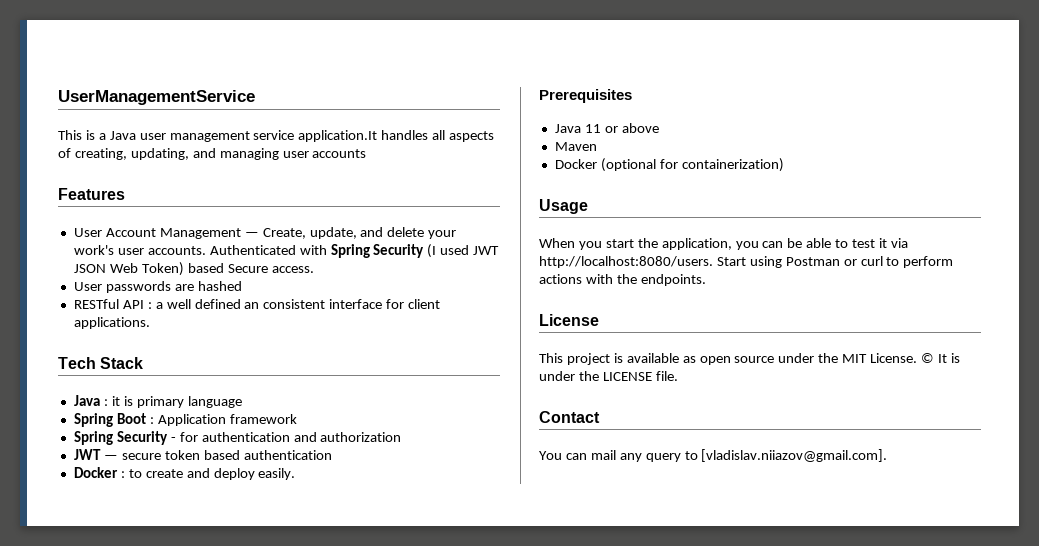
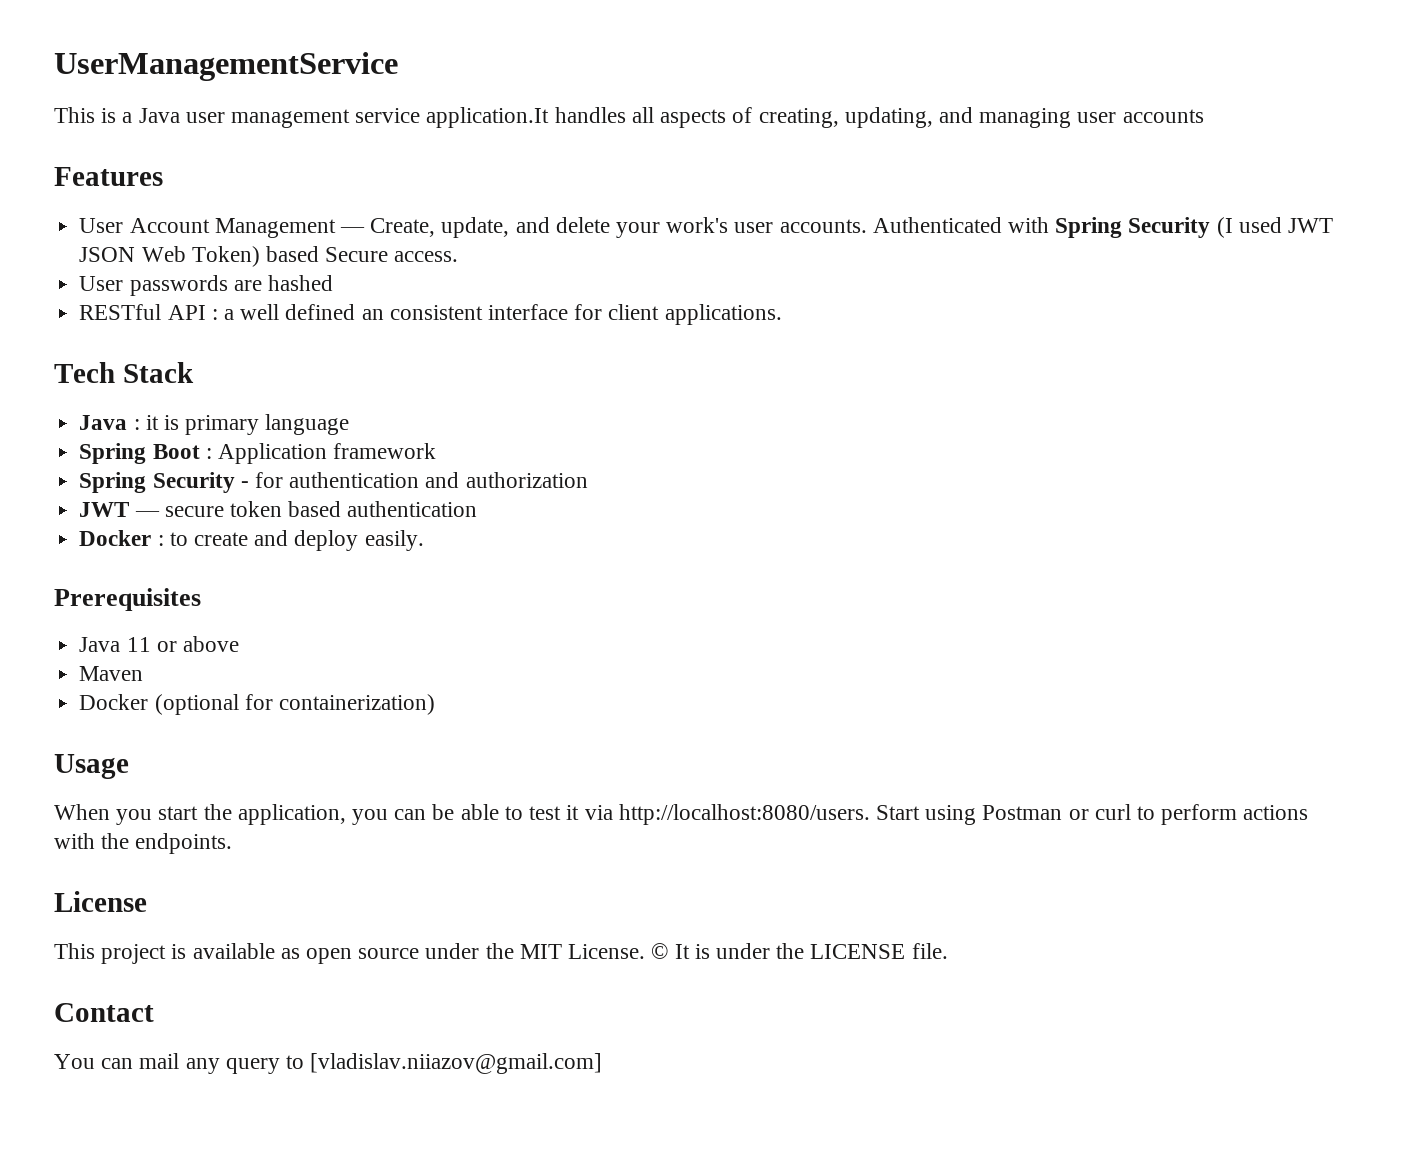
[701,449,888,462] [vladislav.niiazov@gmail.com]. -> [310,1053,603,1074] [vladislav.niiazov@gmail.com]

